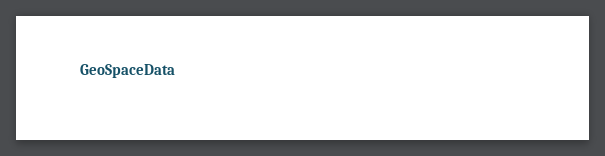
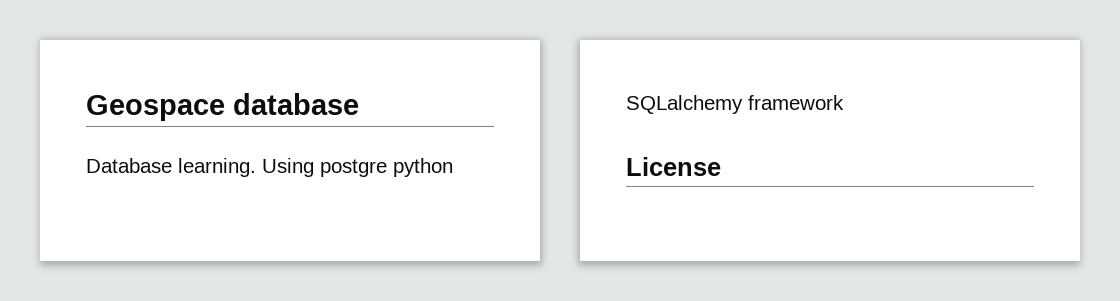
[80,64,175,78] GeoSpaceData -> [86,93,359,121] [86,158,453,177] [626,95,844,114] [626,157,721,176] Geospace database // Database learning. Using postgre python SQLalchemy framework // License

